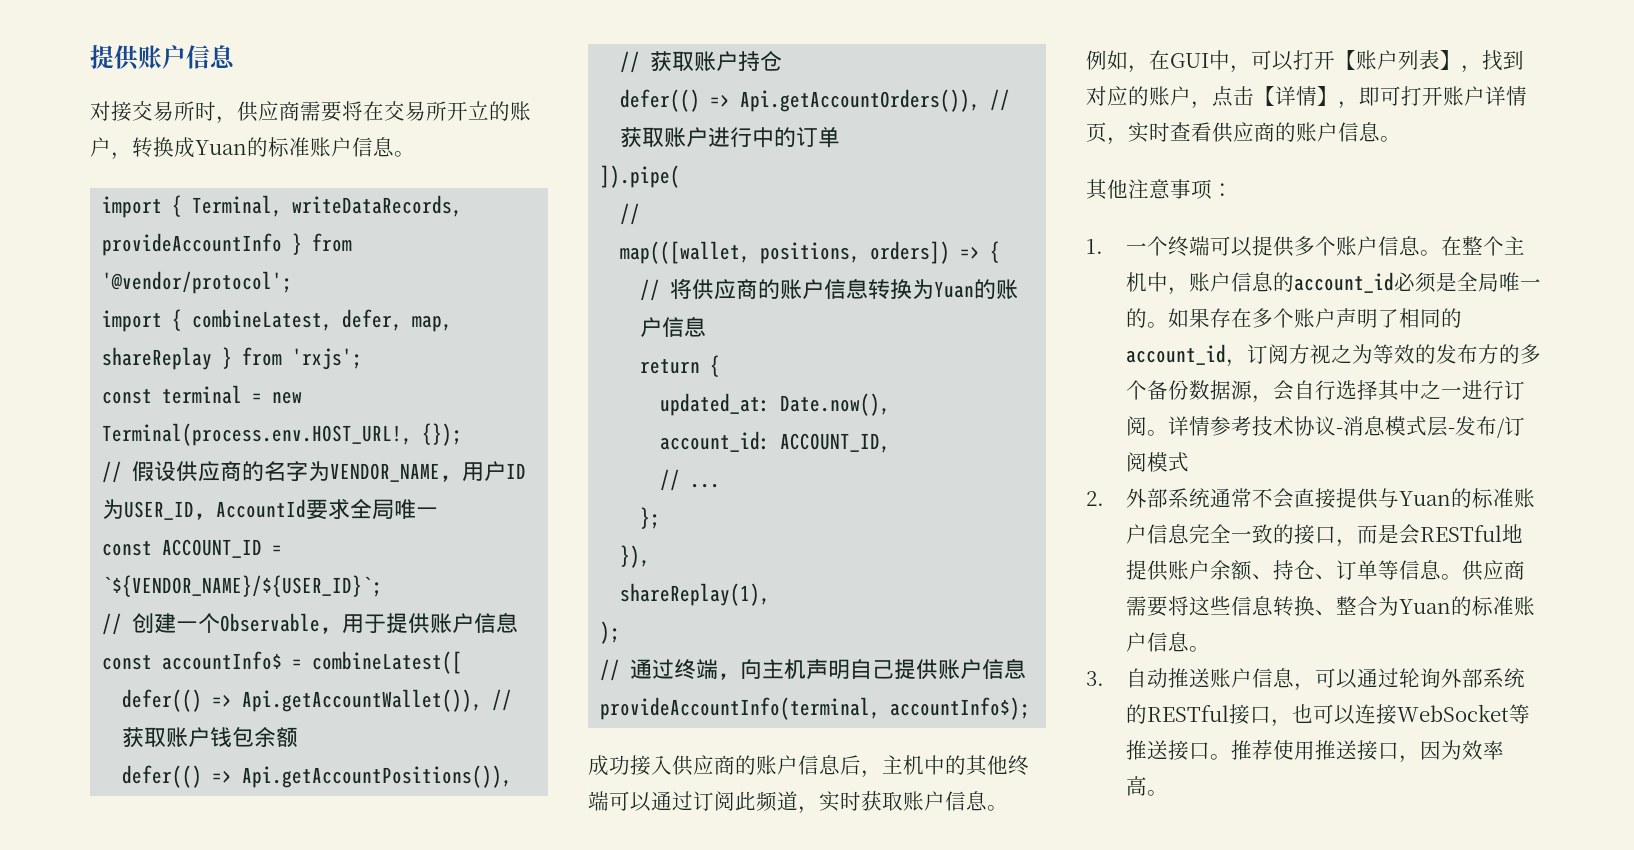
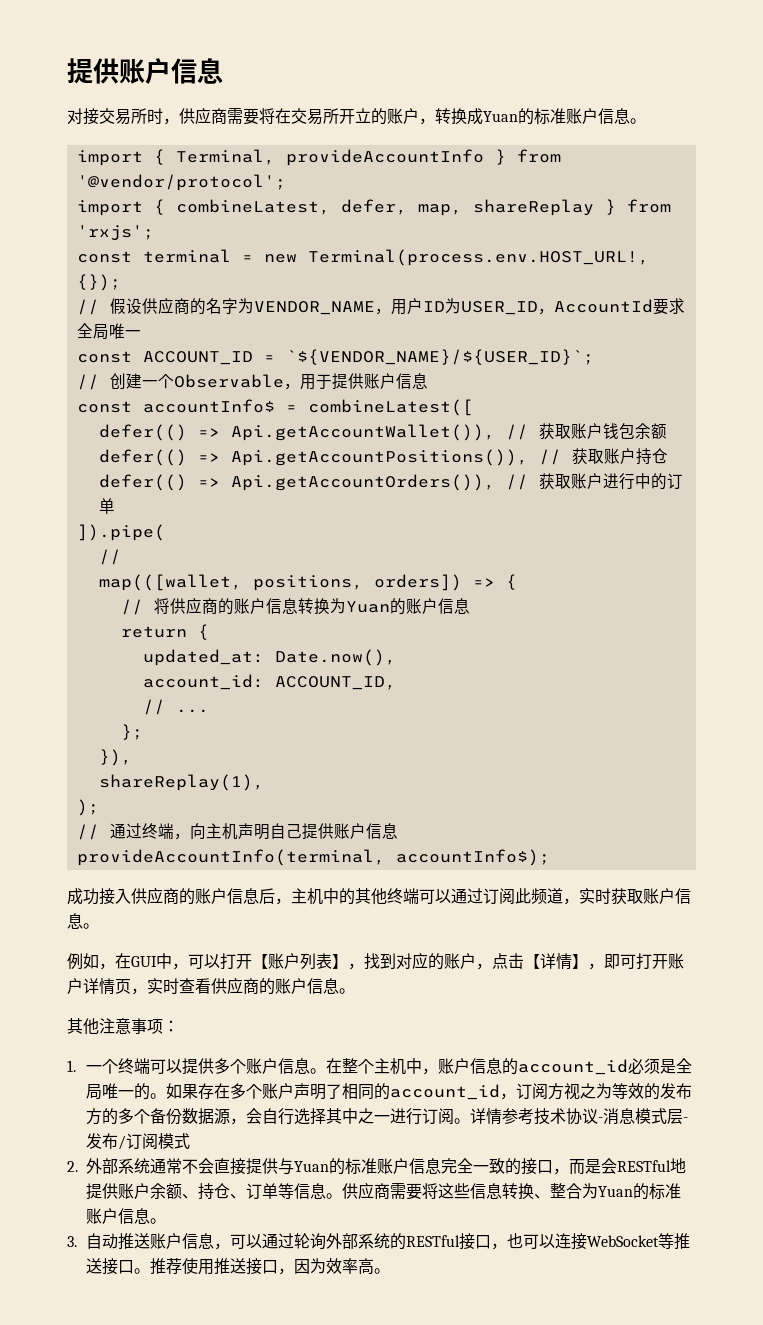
[292,195,463,217] writeDataRecords, -> (275, 157) none

